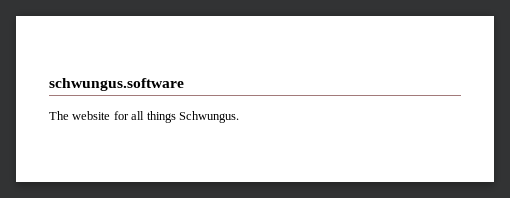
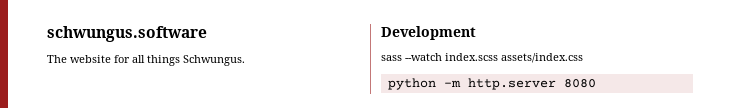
(239, 117) none -> [381,26,476,40] [381,53,583,63] [387,78,596,90] // Development // sass --watch index.scss assets/index.css // python -m http.server 8080

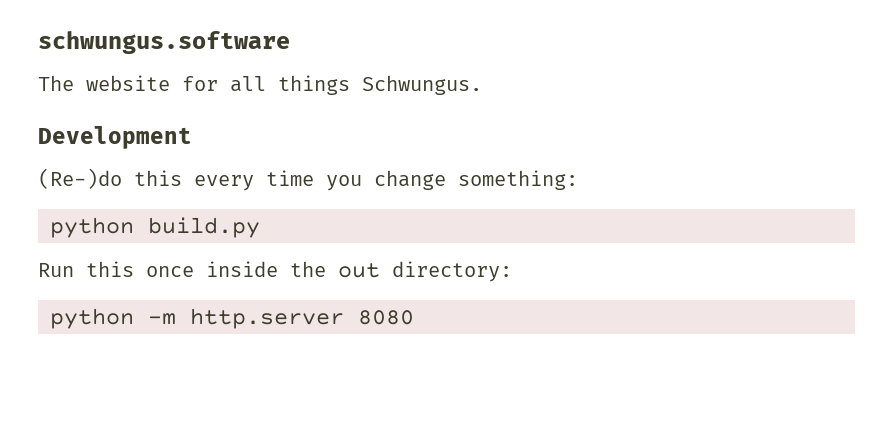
[381,53,583,63] sass --watch index.scss assets/index.css -> [38,168,578,191] [50,217,260,238] [38,261,512,282] (Re-)do this every time you change something: // python build.py // Run this once inside the out directory:

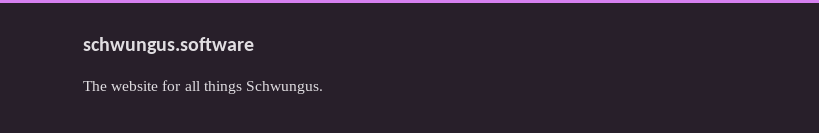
[38,126,192,149] [38,168,578,191] [50,217,260,238] [38,261,512,282] [50,308,414,329] // Development // (Re-)do this every time you change something: // python build.py // Run this once inside the out directory: // python -m http.server 8080 -> (323, 87) none

